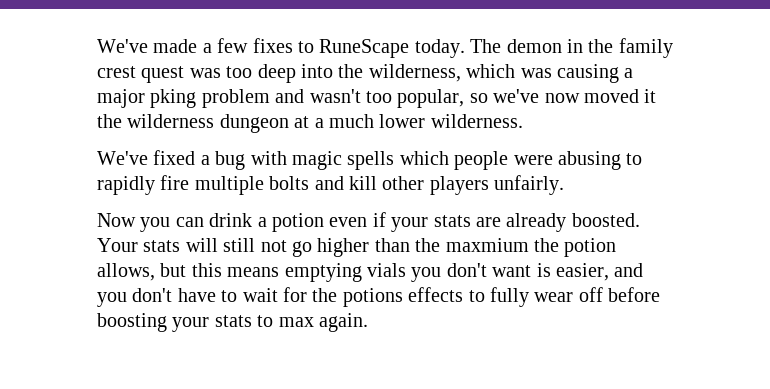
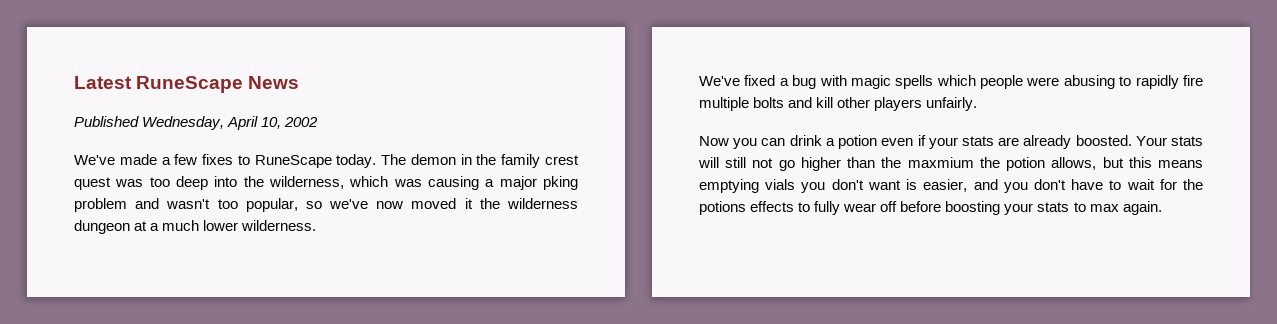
(97, 46) none -> [74,76,300,93] [74,116,319,130] Latest RuneScape News // Published Wednesday, April 10, 2002 //

